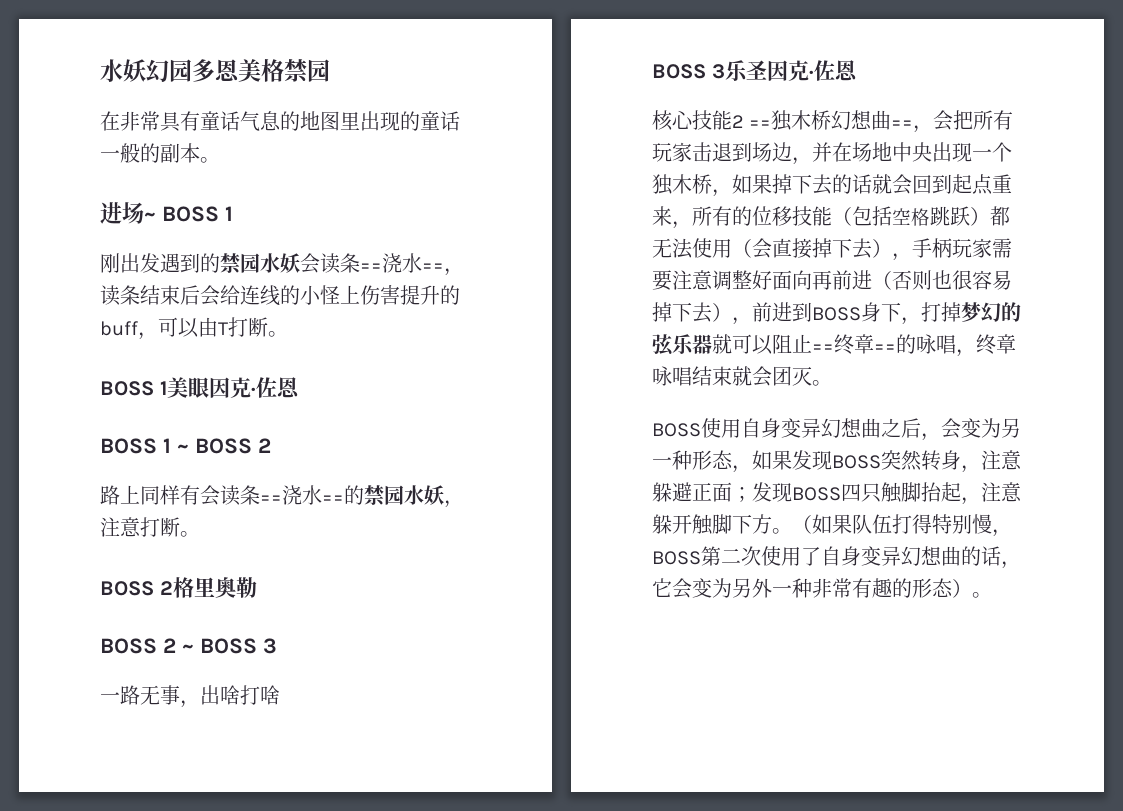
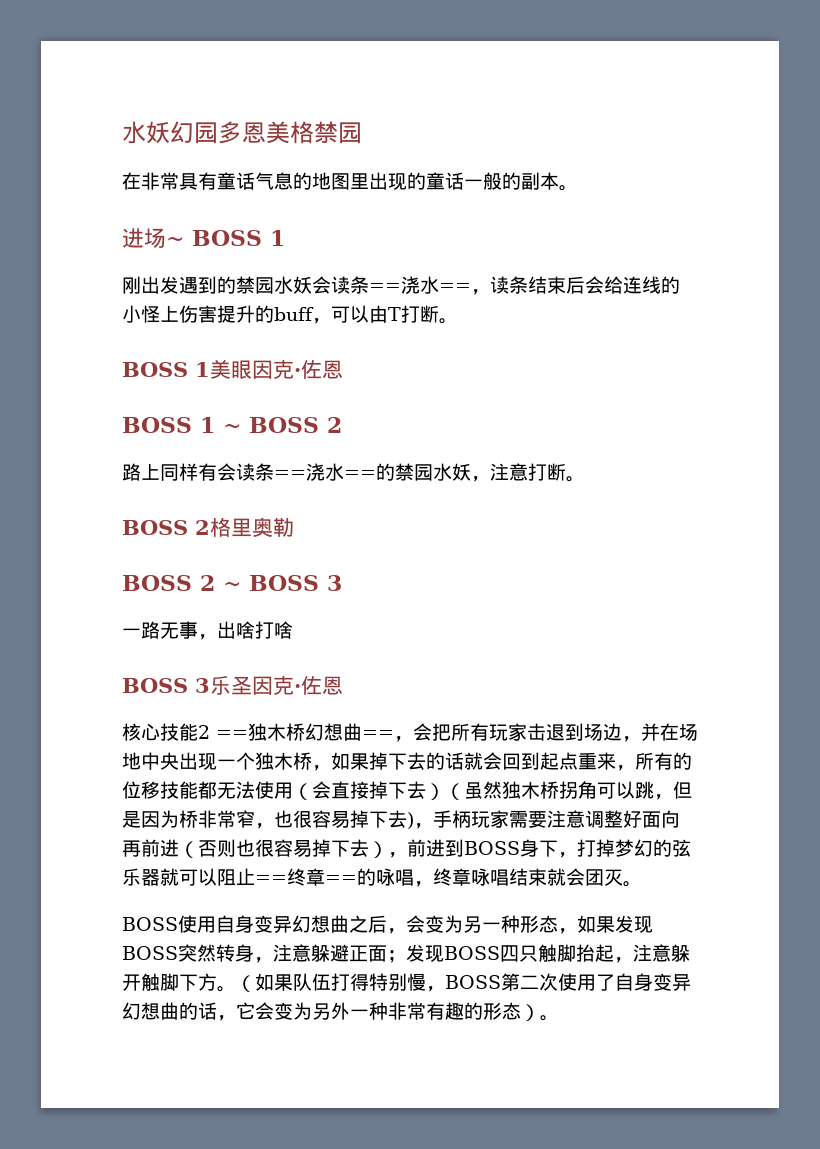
[832,206,990,226] （包括空格跳跃） -> (198, 790) none
(892, 248) none -> [445,781,692,800] [122,810,414,829] （虽然独木桥拐角可以跳，但是因为桥非常窄，也很容易掉下去)

